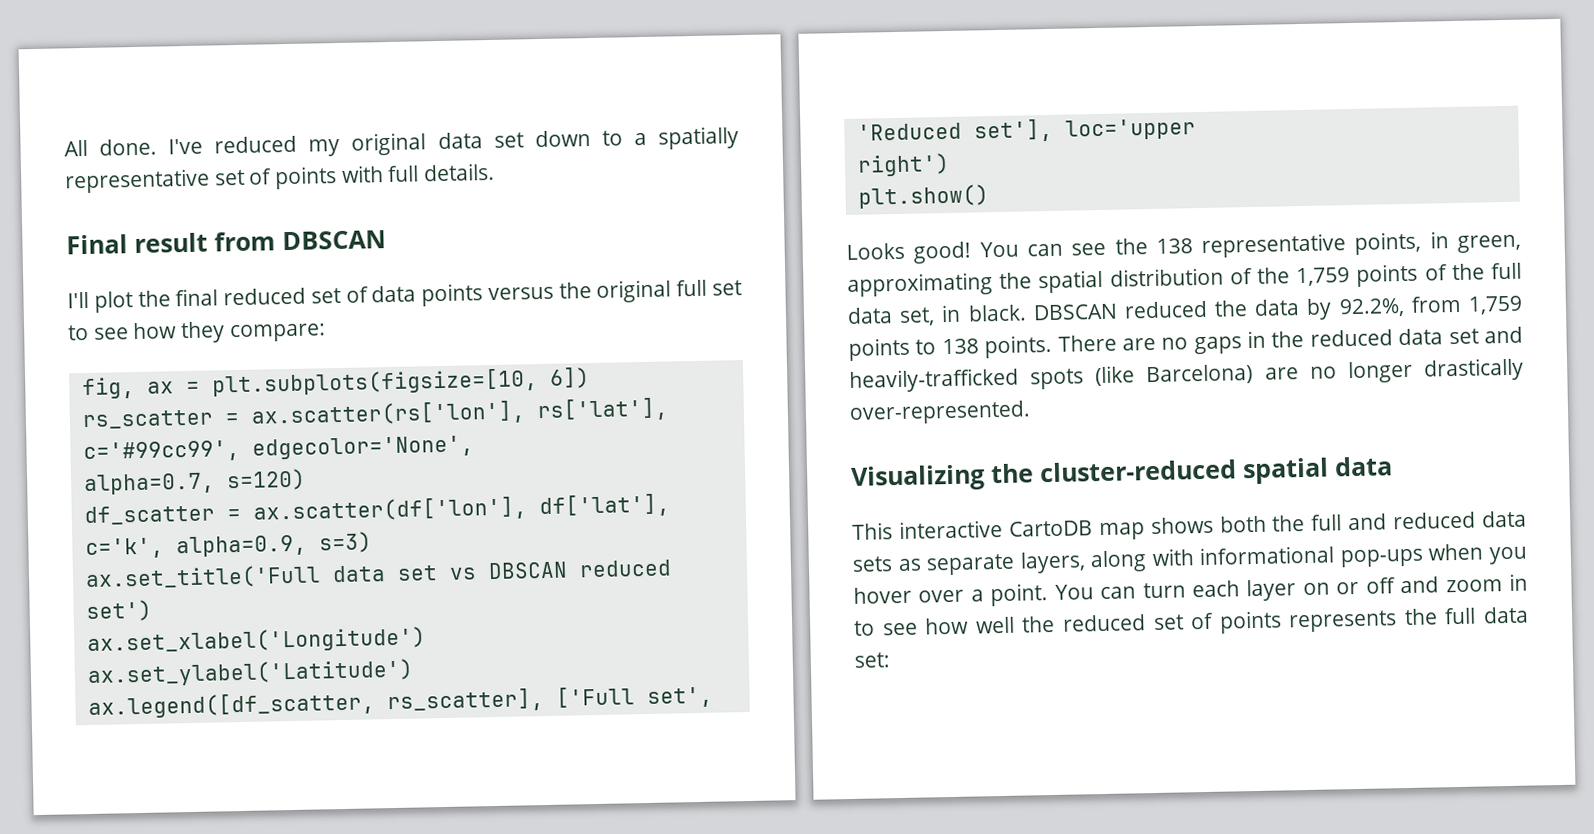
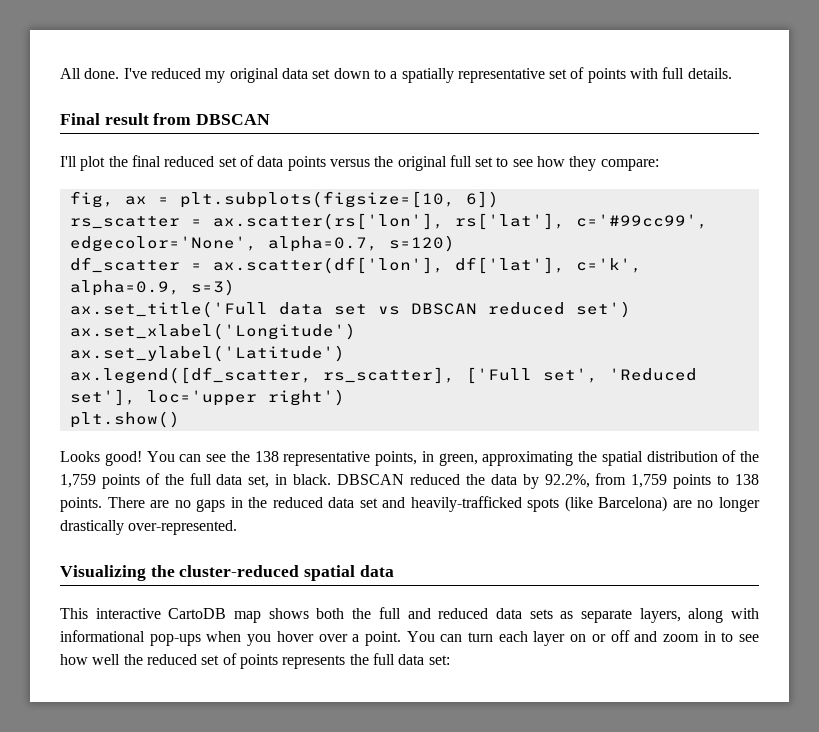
(474, 447) // -> (257, 244) none
(1196, 129) // -> (257, 398) none

